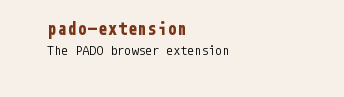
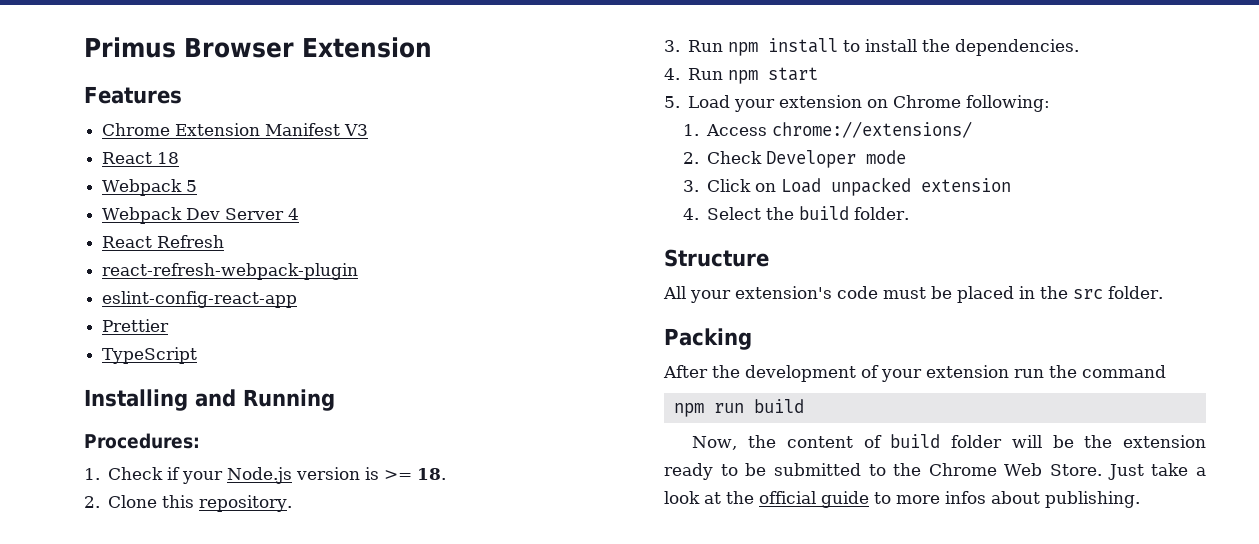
[47,21,187,39] [47,45,229,55] pado-extension // The PADO browser extension -> [84,37,432,58] [84,86,182,104] [102,123,369,136] [102,152,180,164] [102,179,198,196] [102,207,300,224] [102,235,225,248] [102,263,359,280] [102,291,298,308] [102,319,170,332] [102,347,198,364] [84,389,335,411] [84,433,200,449] [84,467,447,484] [84,495,293,512] [664,38,1080,56] [664,67,819,84] [664,95,1051,112] [683,121,973,138] [683,150,907,168] [683,177,1012,196] [683,206,910,220] [664,249,769,267] [663,286,1163,303] [664,328,752,350] [663,365,1166,382] [673,399,804,417] [692,434,1206,450] [664,463,1206,480] [664,491,1140,508] Primus Browser Extension // Features // Chrome Extension Manifest V3 // React 18 // Webpack 5 // Webpack Dev Server 4 // React Refresh // react-refresh-webpack-plugin // eslint-config-react-app // Prettier // TypeScript // Installing and Running // Procedures: // 1. Check if your Node.js version is >= 18. // 2. Clone this repository. // 3. Run npm install to install the dependencies. // 4. Run npm start // 5. Load your extension on Chrome following: // 1. Access chrome://extensions/ // 2. Check Developer mode // 3. Click on Load unpacked extension // 4. Select the build folder. // Structure // All your extension's code must be placed in the src folder. // Packing // After the development of your extension run the command // npm run build // Now, the content of build folder will be the extension ready to be submitted to the Chrome Web Store. Just take a look at the official guide to more infos about publishing.

